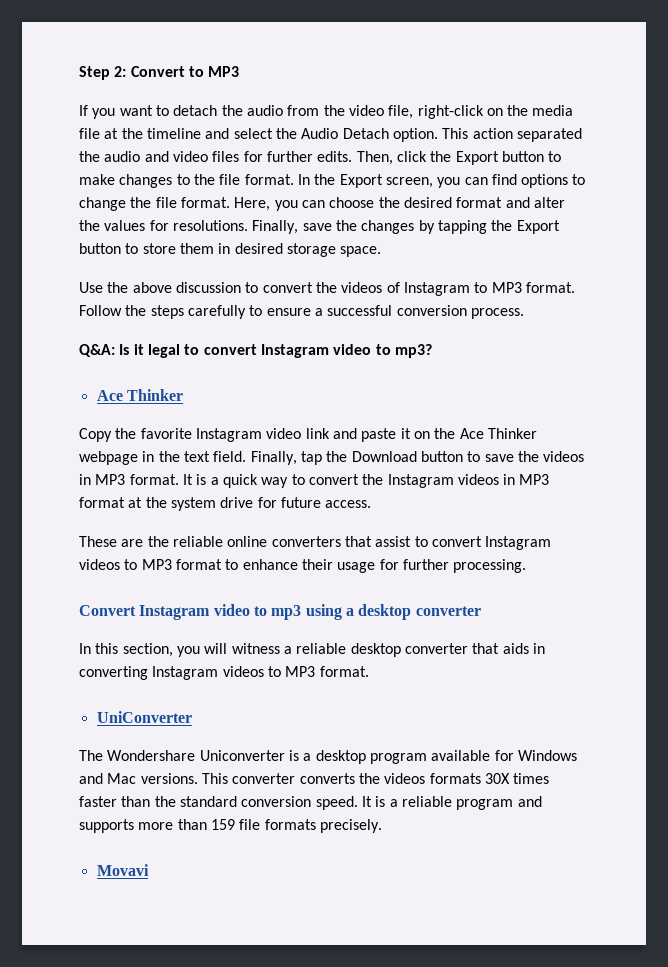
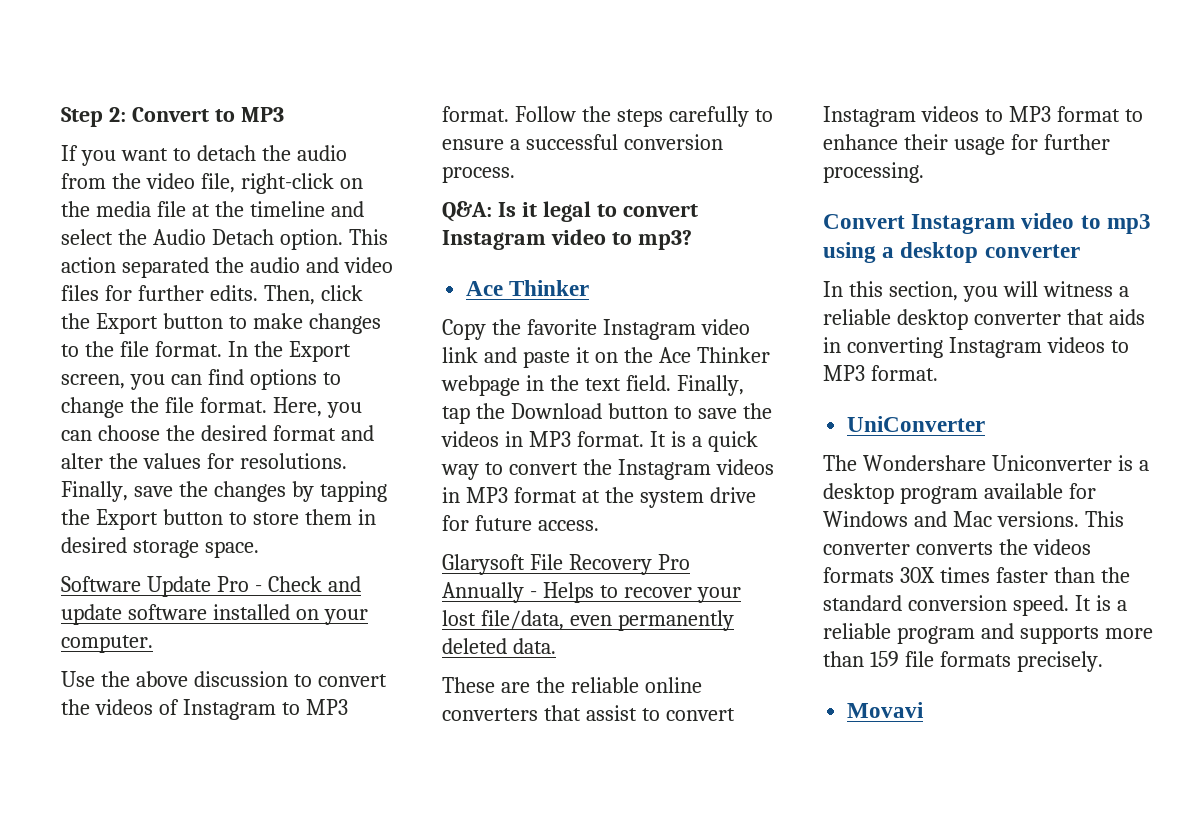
(382, 251) none -> [61,576,361,597] [61,604,368,625] [61,635,153,653] // Software Update Pro - Check and update software installed on your computer.
(372, 504) none -> [442,554,690,575] [442,582,741,603] [442,610,734,631] [442,638,556,654] // Glarysoft File Recovery Pro Annually - Helps to recover your lost file/data, even permanently deleted data.

